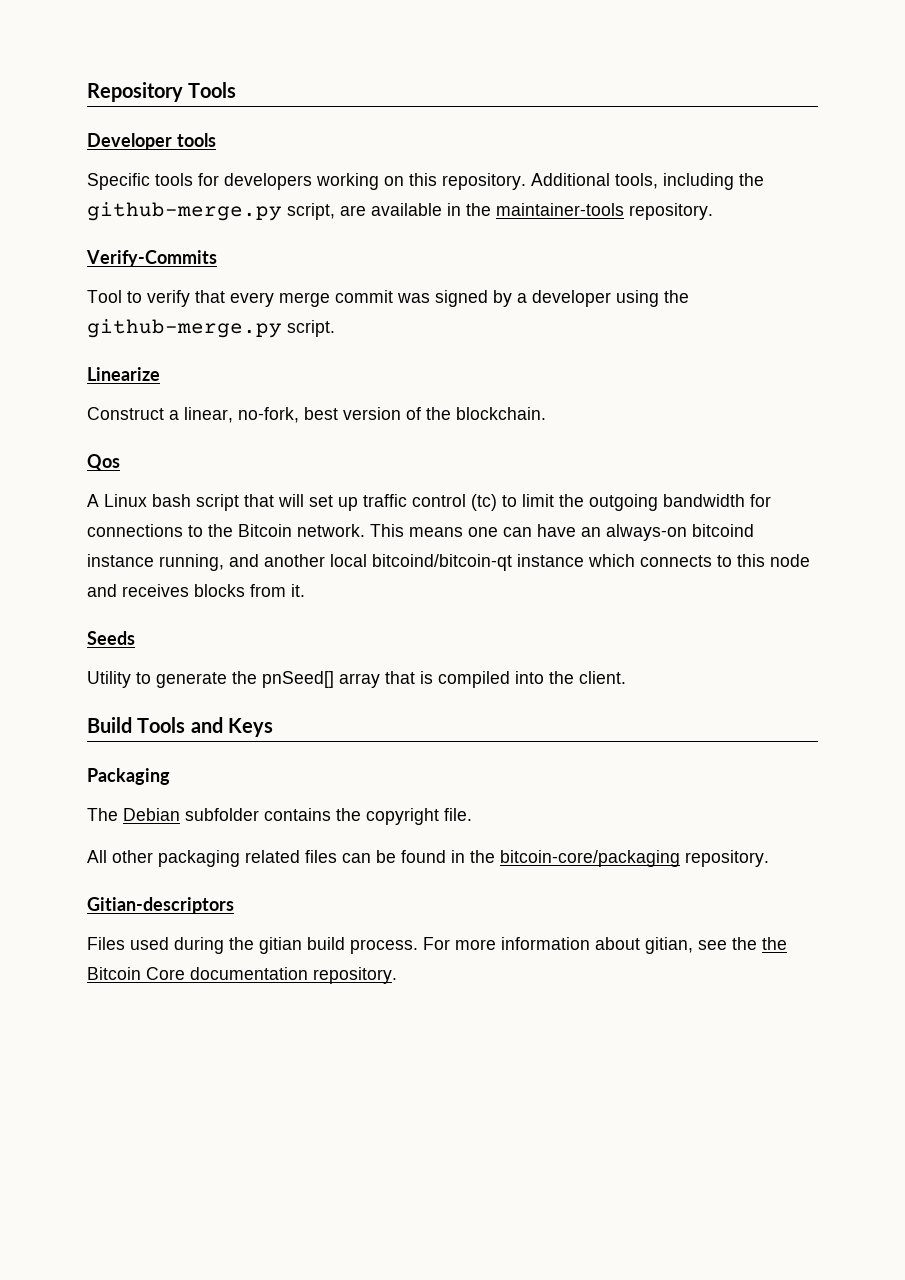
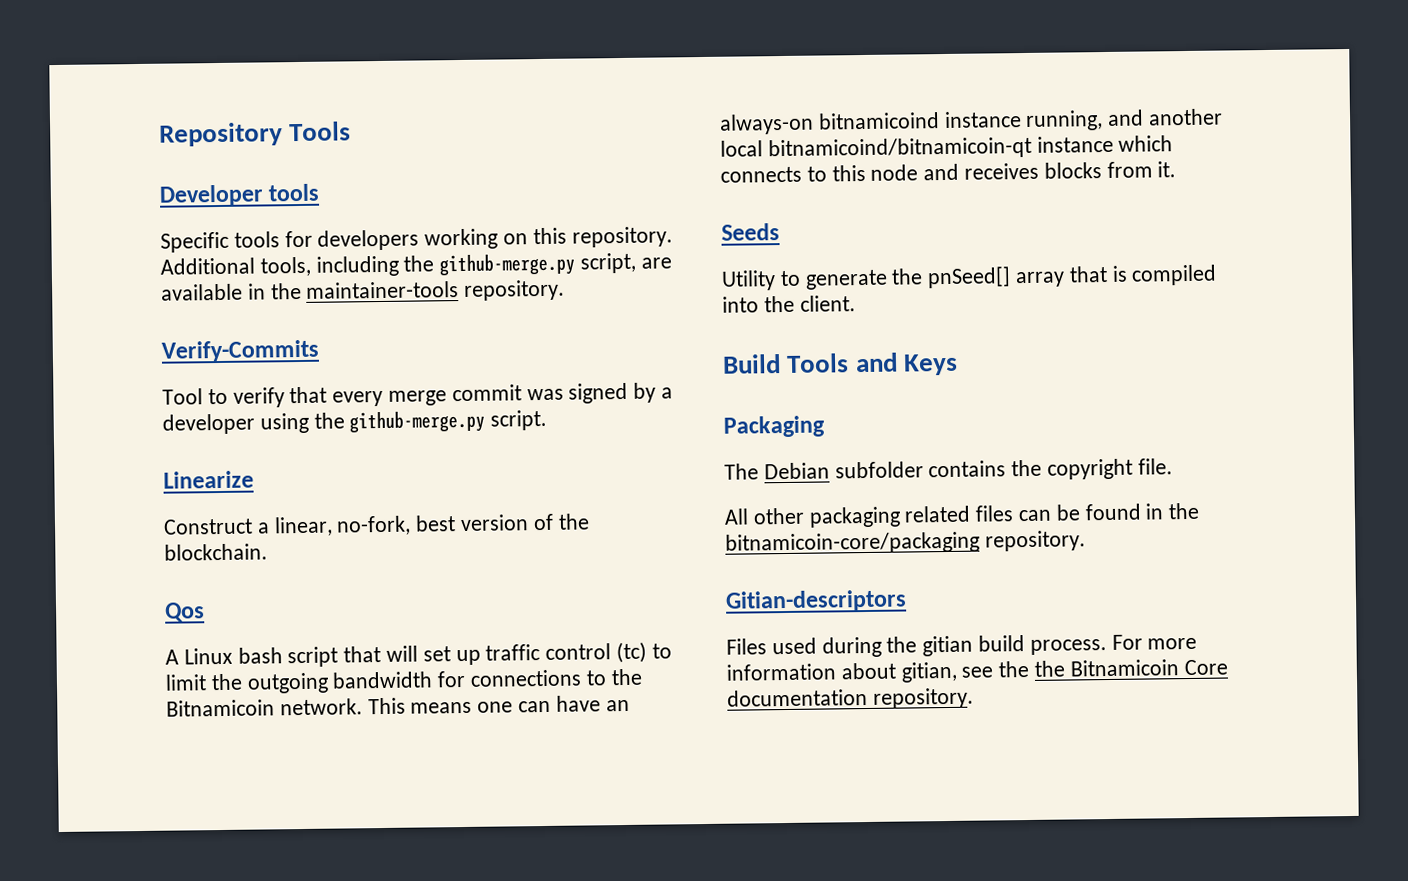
[238,524,292,537] Bitcoin -> [166,699,275,717] Bitnamicoin
[692,524,754,537] bitcoind -> [817,112,940,130] bitnamicoind
[372,554,512,571] bitcoind/bitcoin-qt -> [767,136,1032,161] bitnamicoind/bitnamicoin-qt
[500,850,680,867] bitcoin-core/packaging -> [725,531,980,555] bitnamicoin-core/packaging
[87,967,141,980] Bitcoin -> [1069,659,1179,677] Bitnamicoin

